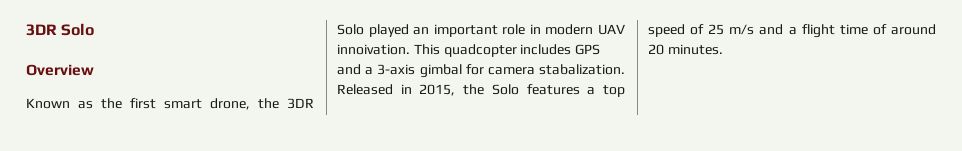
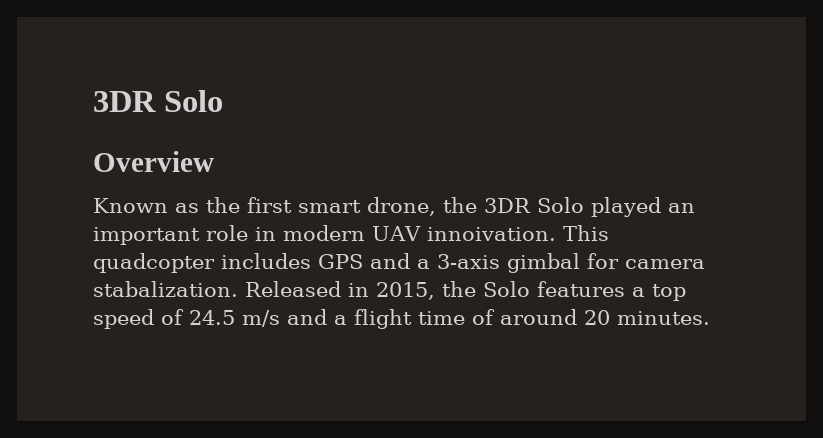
[708,24,725,35] 25 -> [189,310,235,325] 24.5

